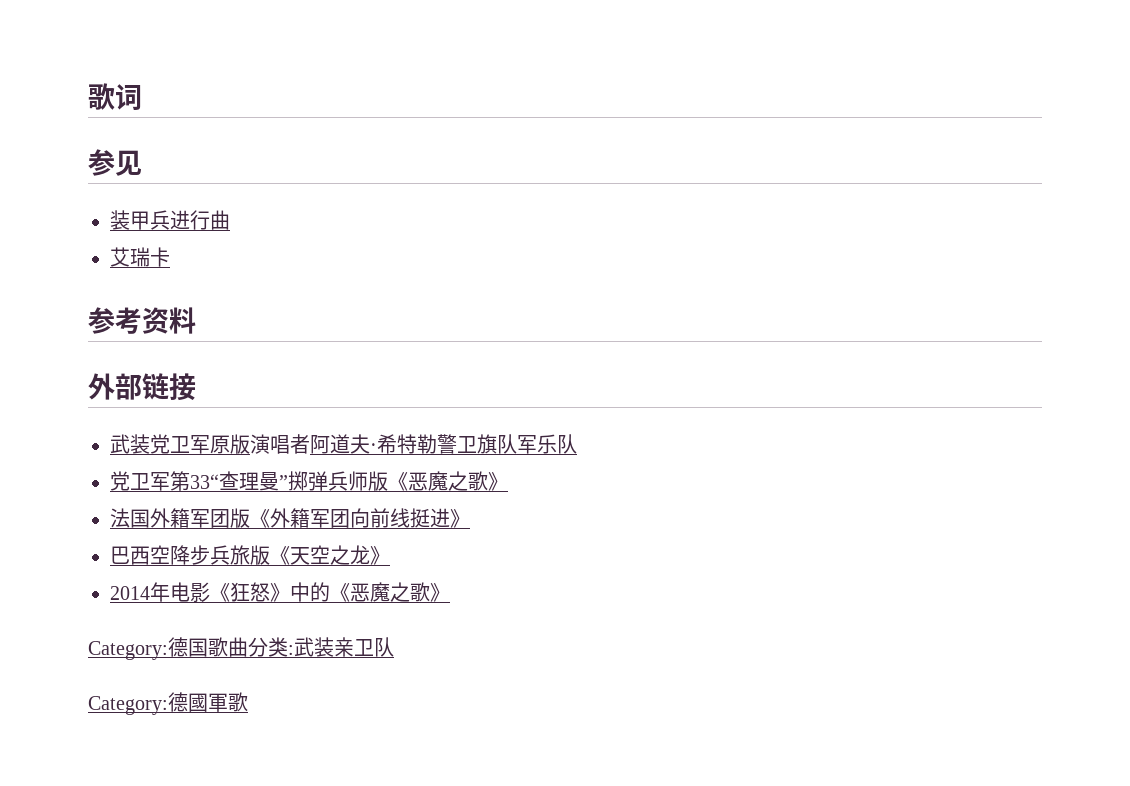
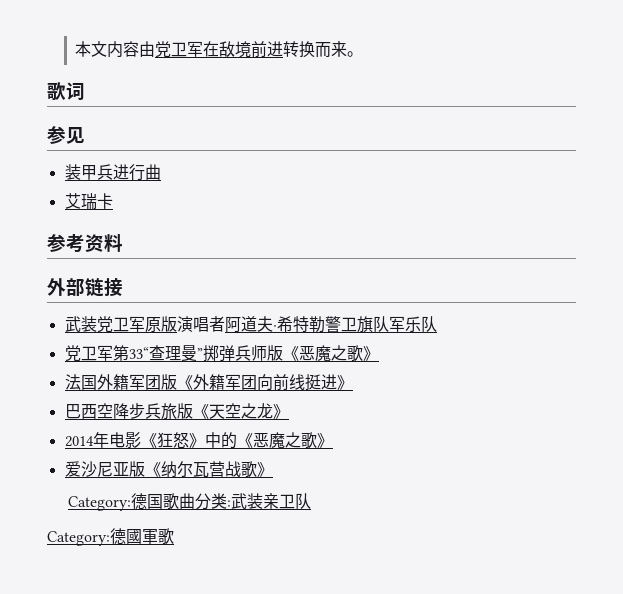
(88, 96) none -> [75,41,364,58] 本文内容由党卫军在敌境前进转换而来。 //
(450, 592) none -> [64,461,273,478] // 爱沙尼亚版《纳尔瓦营战歌》

